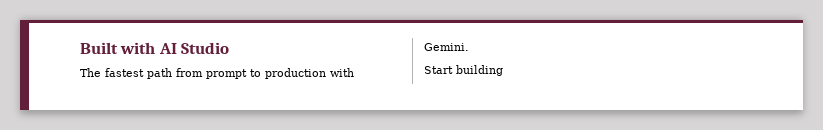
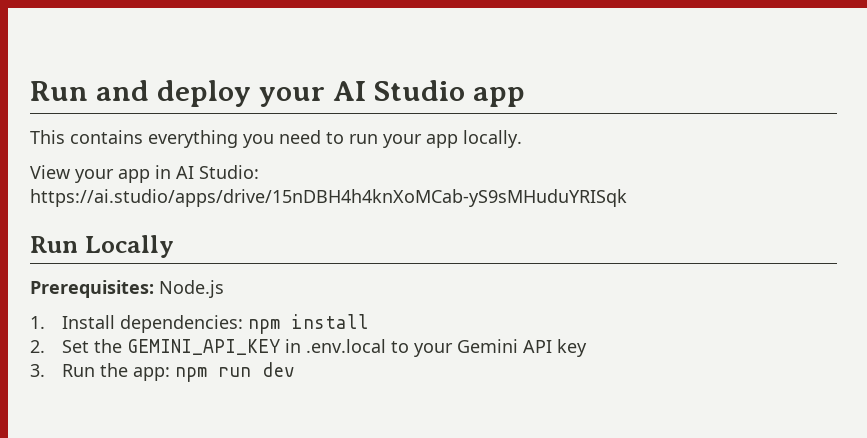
[80,42,230,54] [80,68,354,79] [424,43,469,51] [424,65,503,76] Built with AI Studio // The fastest path from prompt to production with Gemini. // Start building -> [30,80,525,107] [30,130,522,148] [30,165,259,183] [30,189,627,207] [30,235,174,258] [30,280,224,298] [30,314,369,334] [30,339,587,357] [30,362,295,382] Run and deploy your AI Studio app // This contains everything you need to run your app locally. // View your app in AI Studio: https://ai.studio/apps/drive/15nDBH4h4knXoMCab-yS9sMHuduYRISqk // Run Locally // Prerequisites: Node.js // 1. Install dependencies: npm install // 2. Set the GEMINI_API_KEY in .env.local to your Gemini API key // 3. Run the app: npm run dev

